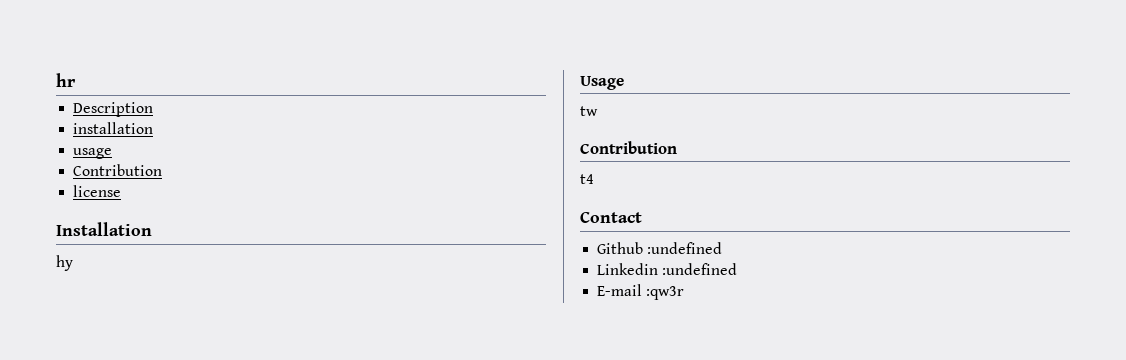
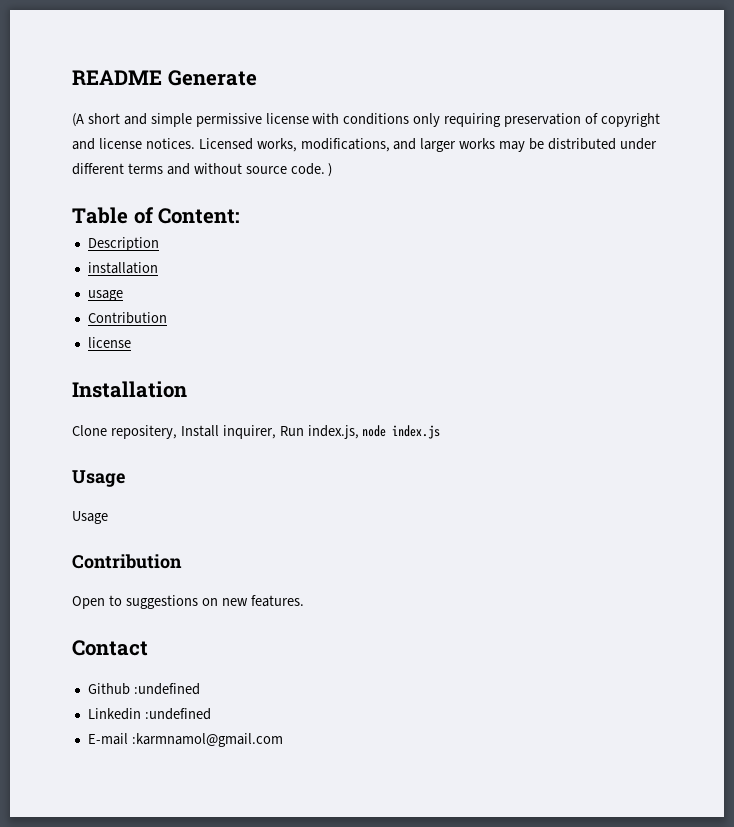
[56,73,76,87] hr -> [72,70,257,86] [72,113,660,127] [72,138,657,152] [72,163,333,177] [72,207,241,224] README Generate // (A short and simple permissive license with conditions only requiring preservation of copyright and license notices. Licensed works, modifications, and larger works may be distributed under different terms and without source code. ) // Table of Content:
[56,255,73,271] [580,76,624,90] [580,106,598,116] [580,141,677,154] [580,174,594,184] hy // Usage // tw // Contribution // t4 -> [72,425,441,439] [72,470,126,487] [72,511,108,524] [72,554,182,569] [72,595,304,609] Clone repositery, Install inquirer, Run index.js, node index.js // Usage // Usage // Contribution // Open to suggestions on new features.
[646,286,685,300] :qw3r -> [131,733,283,747] :karmnamol@gmail.com

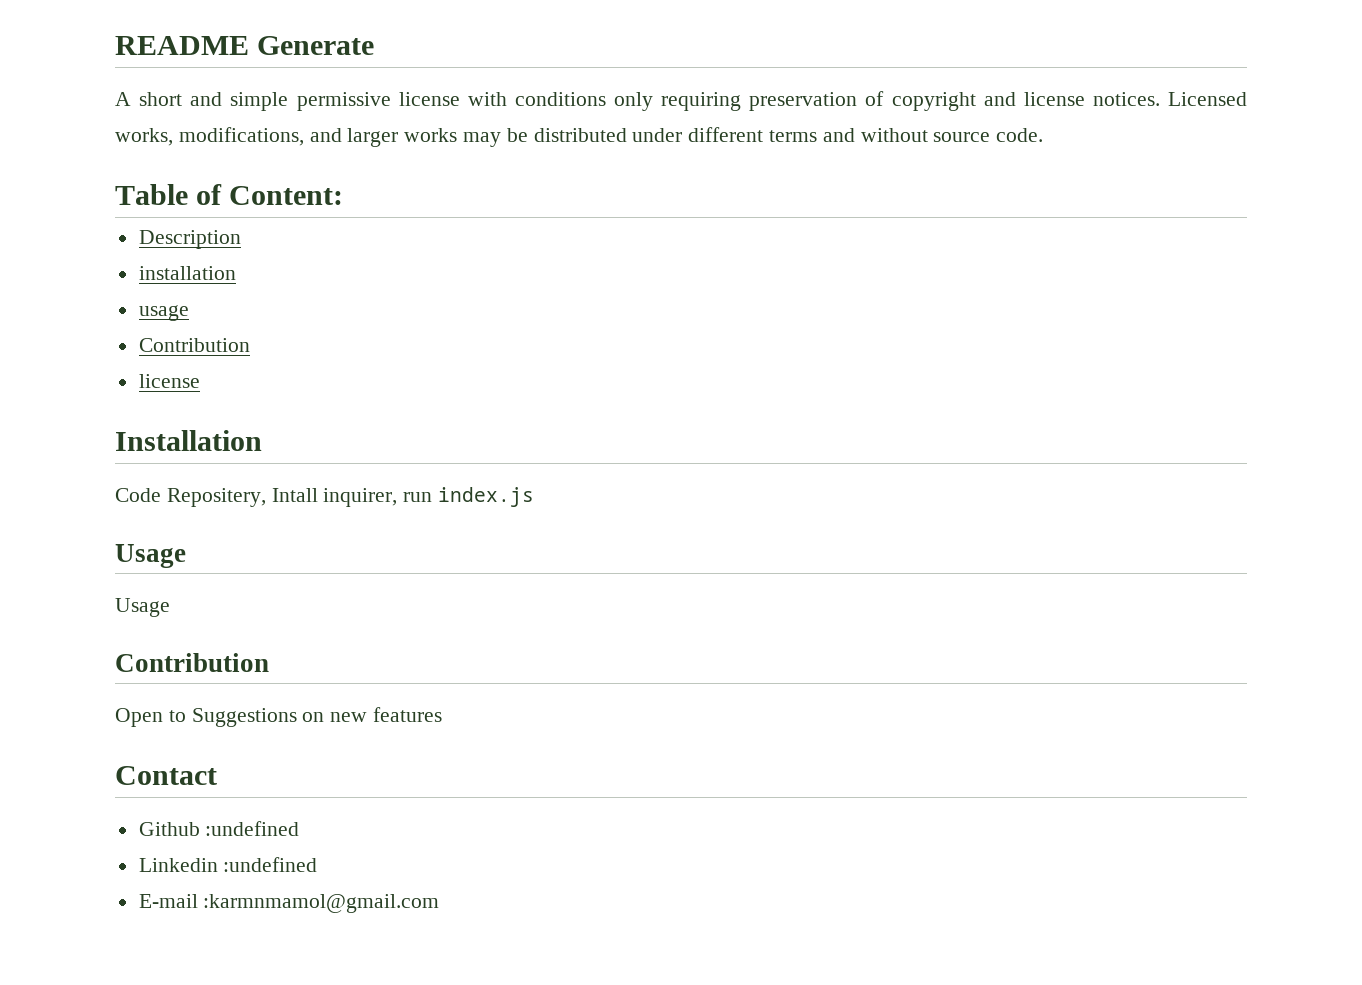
[72,113,84,127] (A -> [115,92,131,106] A
[328,163,333,177] ) -> (1044, 135) none
[72,425,387,439] Clone repositery, Install inquirer, Run index.js, node -> [115,488,433,507] Code Repositery, Intall inquirer, run
[125,595,198,609] suggestions -> [191,708,297,727] Suggestions
[250,595,304,607] features. -> [373,707,443,722] features
[131,733,283,747] :karmnamol@gmail.com -> [203,894,440,913] :karmnmamol@gmail.com

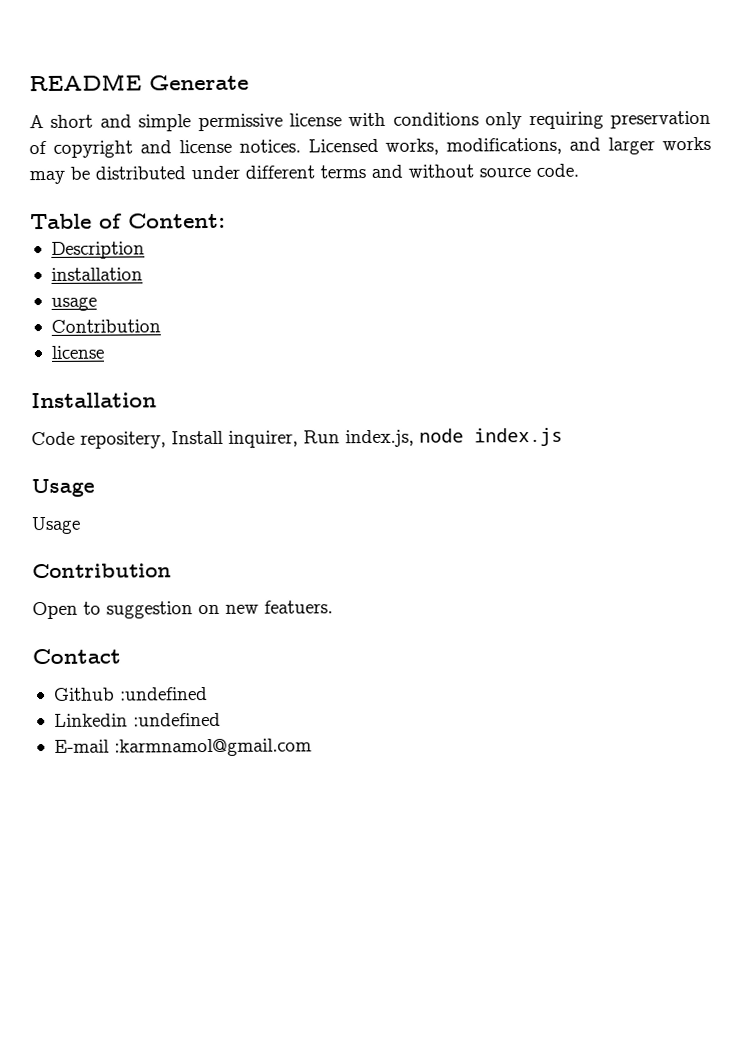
[166,488,433,507] Repositery, Intall inquirer, run -> [80,428,464,449] repositery, Install inquirer, Run index.js, node
[191,708,297,727] Suggestions -> [106,601,193,619] suggestion
[373,707,443,722] features -> [264,600,333,614] featuers.
[203,894,440,913] :karmnmamol@gmail.com -> [113,738,312,757] :karmnamol@gmail.com

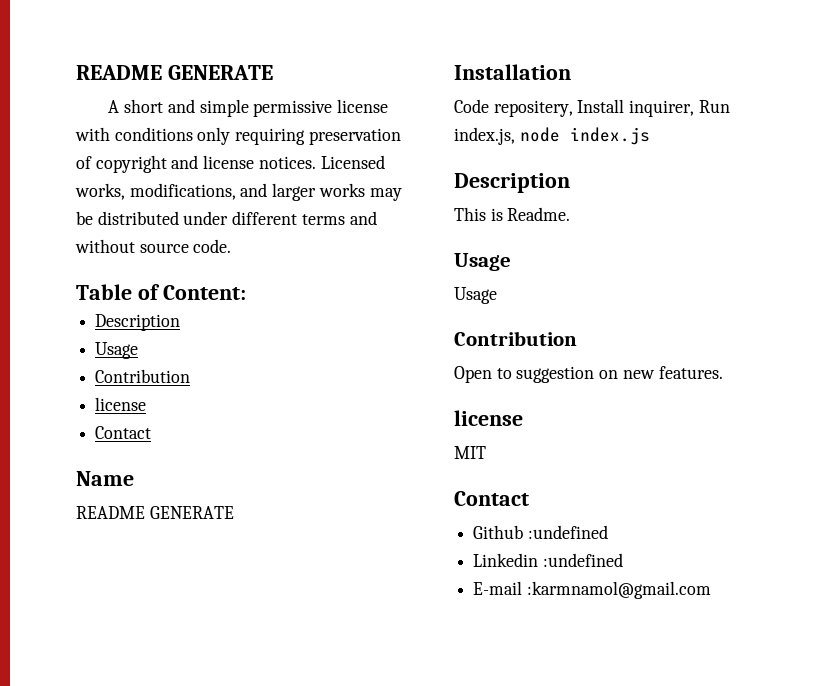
[29,73,249,92] README Generate -> [76,65,273,80] README GENERATE
[50,267,143,281] [50,296,97,311] installation // usage -> [95,342,139,359] Usage
(104, 352) none -> [95,426,152,439] [76,471,134,486] [76,506,234,519] // Contact // Name // README GENERATE
(563, 437) none -> [454,173,570,193] [454,207,571,221] // Description // This is Readme.
[264,600,333,614] featuers. -> [658,366,723,379] [454,410,523,426] [454,446,486,459] features. // license // MIT

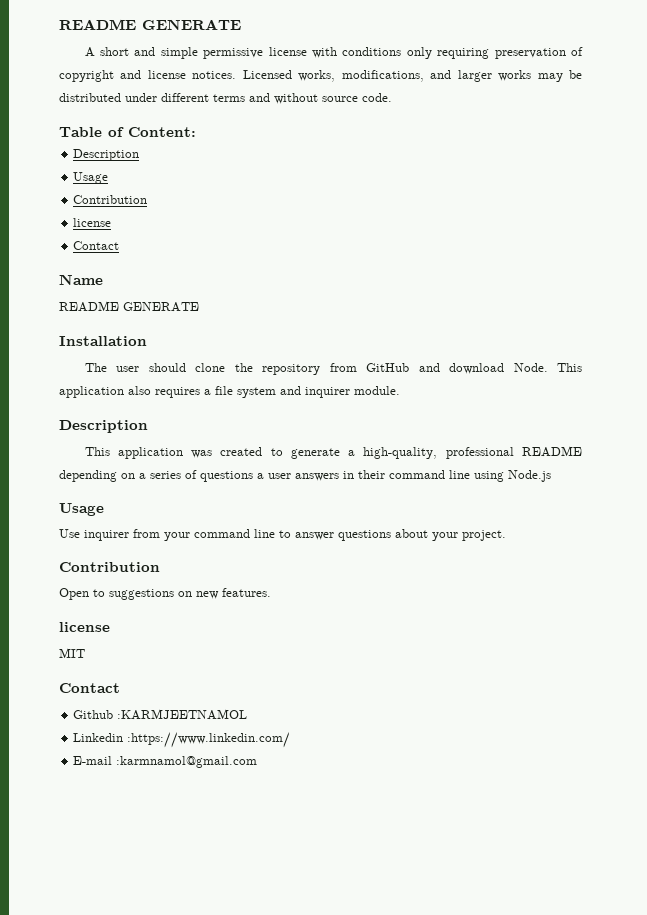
[454,99,730,117] [454,127,650,145] [454,173,570,193] [454,207,571,221] [454,253,511,271] [454,287,497,304] Code repositery, Install inquirer, Run index.js, node index.js // Description // This is Readme. // Usage // Usage -> [84,363,582,375] [59,386,400,398] [59,420,148,433] [84,446,582,459] [59,470,551,482] [59,503,104,516] [59,529,506,541] The user should clone the repository from GitHub and download Node. This application also requires a file system and inquirer module. // Description // This application was created to generate a high-quality, professional README depending on a series of questions a user answers in their command line using Node.js // Usage // Use inquirer from your command line to answer questions about your project.
[516,366,595,383] suggestion -> [109,589,174,600] suggestions
[527,525,608,539] :undefined -> [117,709,248,720] :KARMJEETNAMOL
[542,553,623,567] :undefined -> [127,732,291,748] :https://www.linkedin.com/

